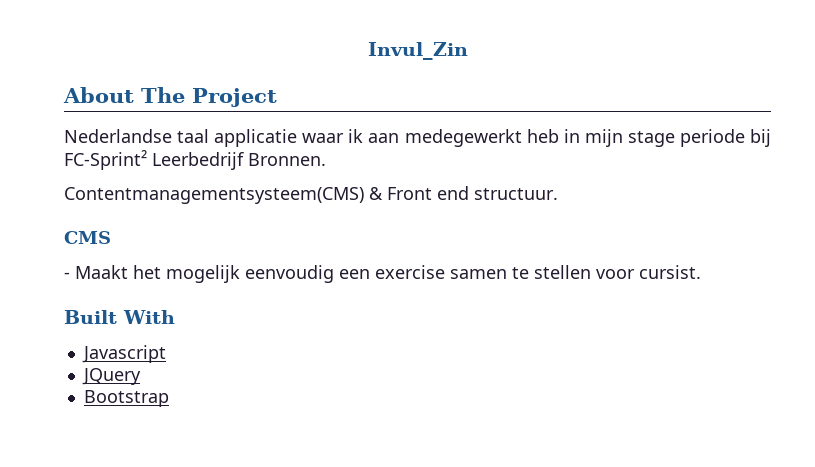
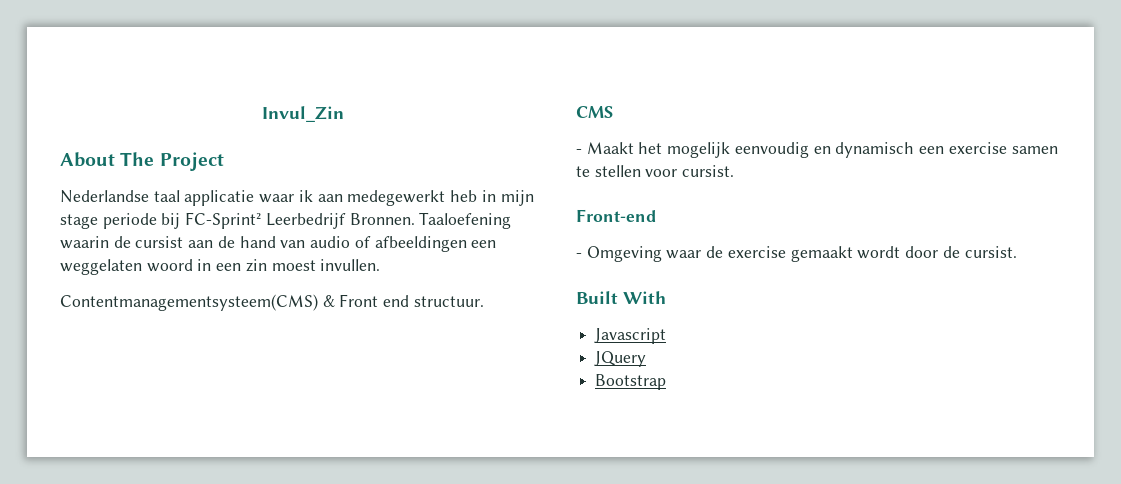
(326, 159) none -> [419,212,512,229] [60,236,497,252] [60,259,381,275] Taaloefening waarin de cursist aan de hand van audio of afbeeldingen een weggelaten woord in een zin moest invullen.
(334, 274) none -> [813,142,915,158] en dynamisch
(701, 272) none -> [576,209,656,222] [576,246,1017,262] // Front-end // - Omgeving waar de exercise gemaakt wordt door de cursist.

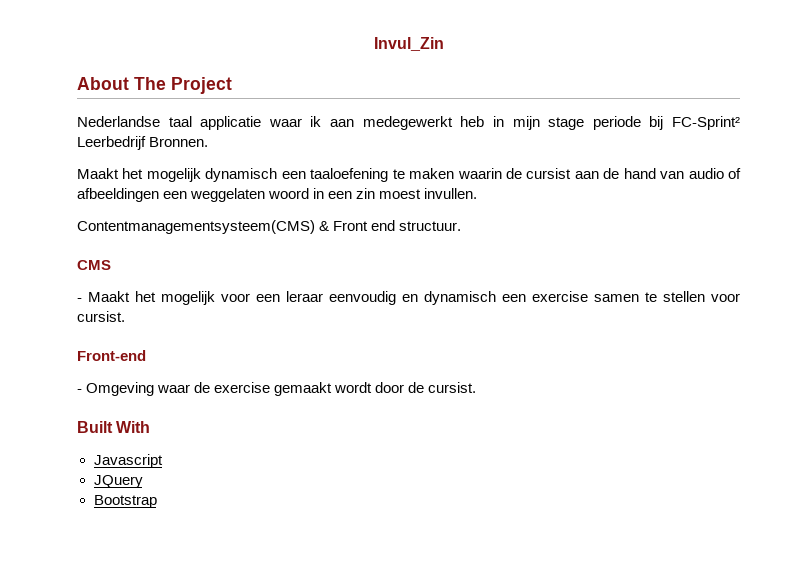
[419,212,512,229] Taaloefening -> [77,168,455,182] // Maakt het mogelijk dynamisch een taaloefening te maken
(731, 150) none -> [221,291,323,302] voor een leraar

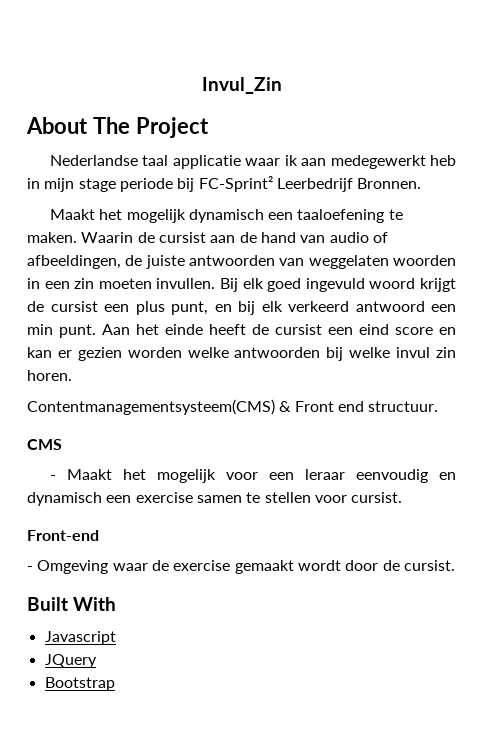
[409,168,502,179] maken waarin -> [27,232,134,243] maken. Waarin
[77,188,310,202] afbeeldingen een weggelaten woord -> [27,255,456,269] afbeeldingen, de juiste antwoorden van weggelaten woorden
[379,189,422,199] moest -> [98,278,152,289] moeten
(478, 193) none -> [220,278,457,292] [27,301,456,315] [27,324,456,338] [27,347,457,361] [27,370,72,381] Bij elk goed ingevuld woord krijgt de cursist een plus punt, en bij elk verkeerd antwoord een min punt. Aan het einde heeft de cursist een eind score en kan er gezien worden welke antwoorden bij welke invul zin horen.

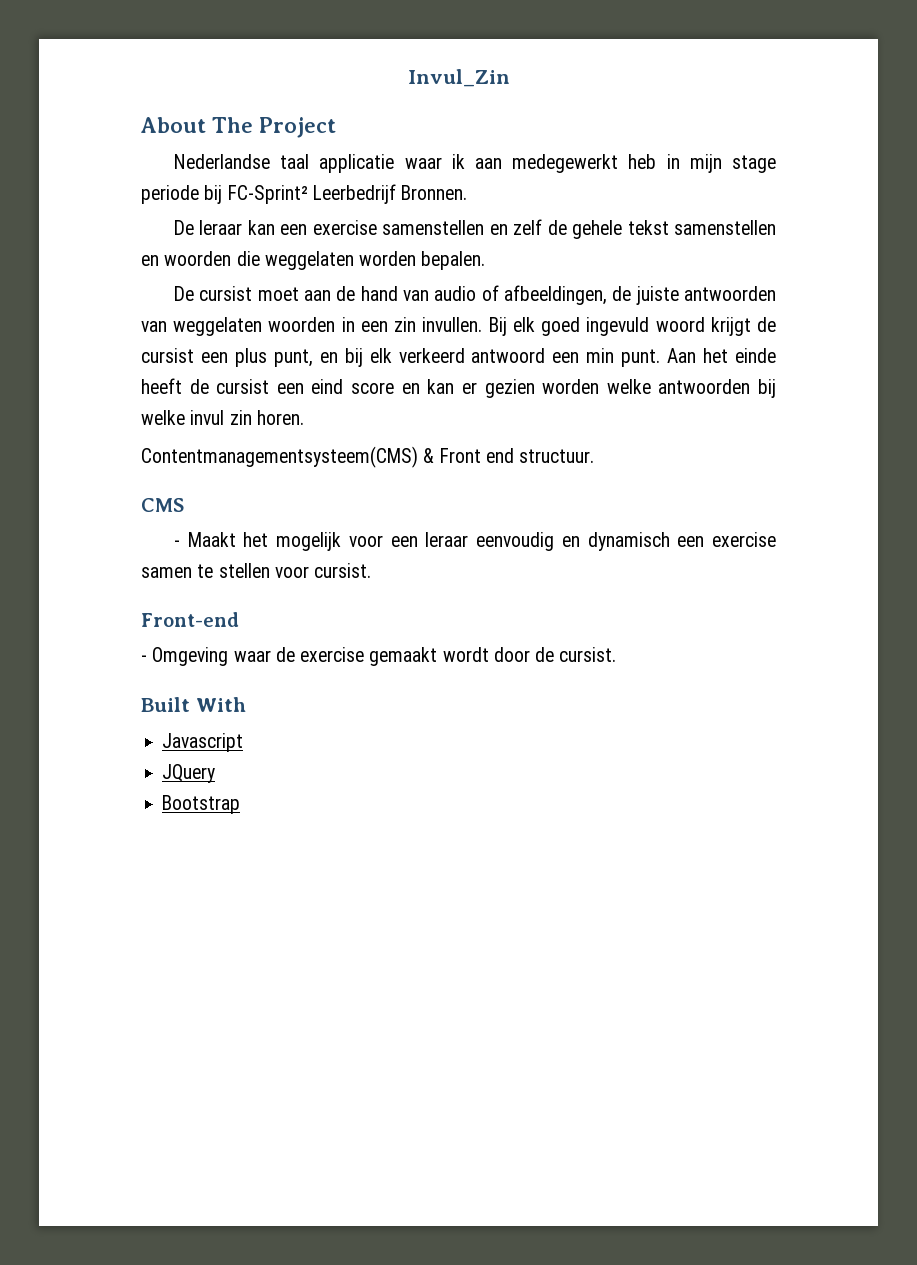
[49,209,403,223] [27,232,206,243] Maakt het mogelijk dynamisch een taaloefening te maken. Waarin de cursist -> [173,219,777,239] [141,251,486,270] [173,286,299,301] De leraar kan een exercise samenstellen en zelf de gehele tekst samenstellen en woorden die weggelaten worden bepalen. // De cursist moet
[98,278,152,289] moeten -> (417, 324) none

